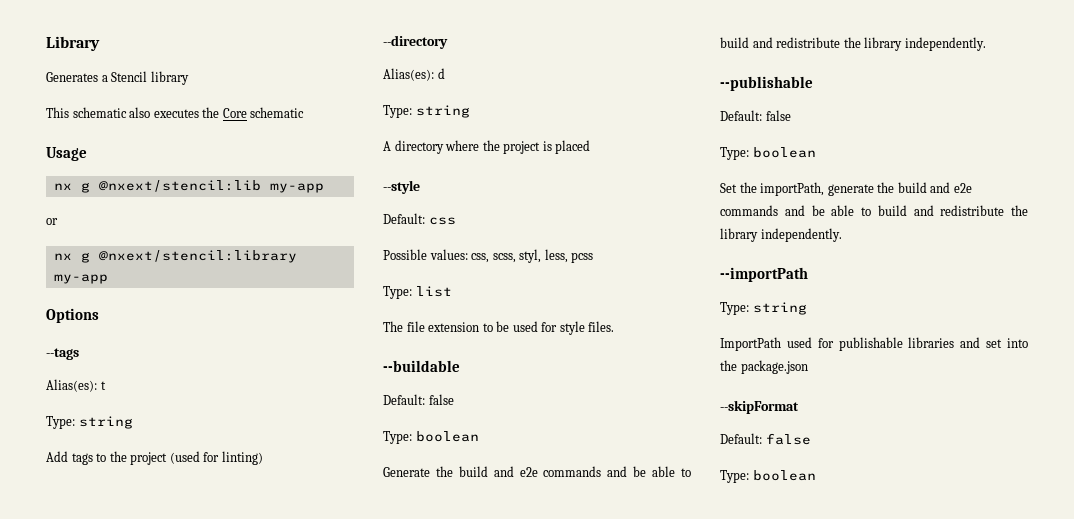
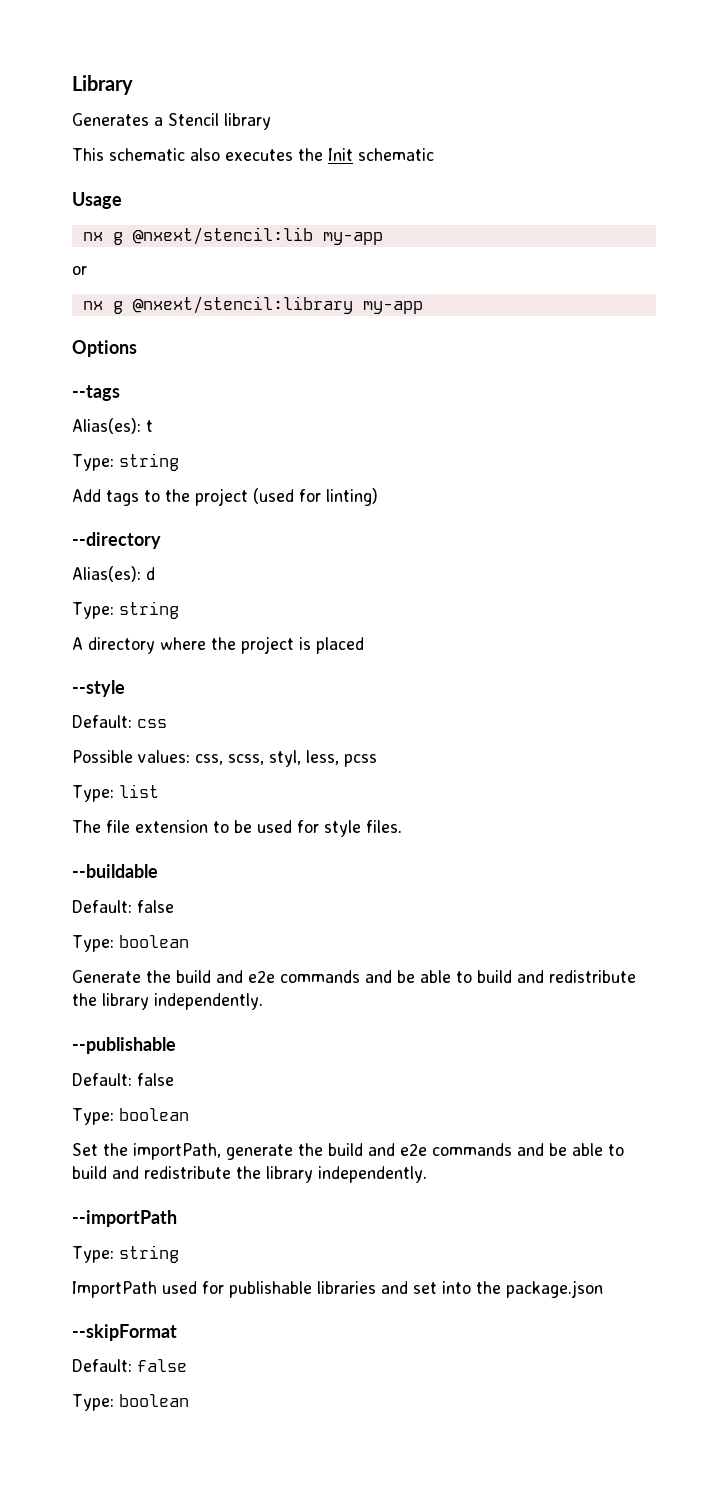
[222,108,247,118] Core -> [328,148,353,161] Init

